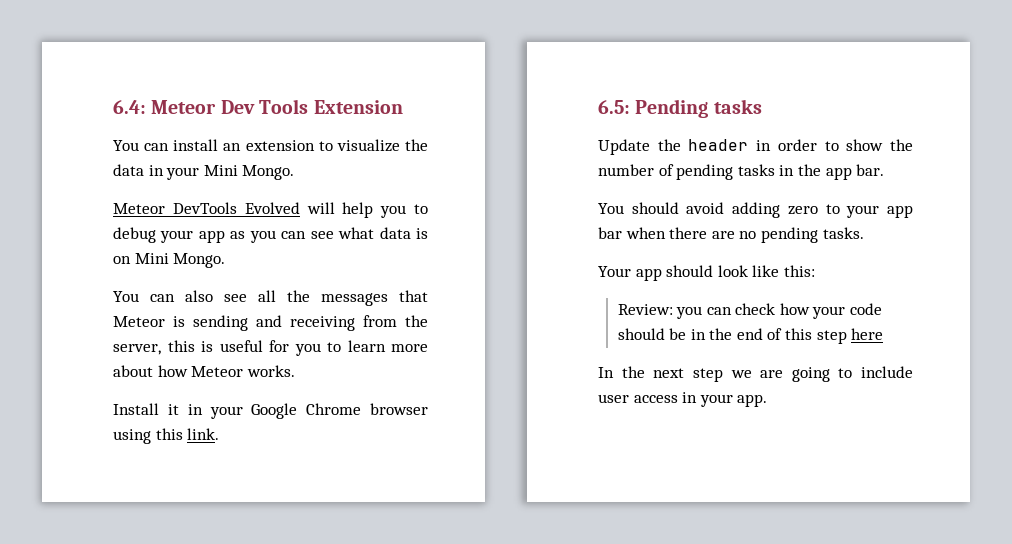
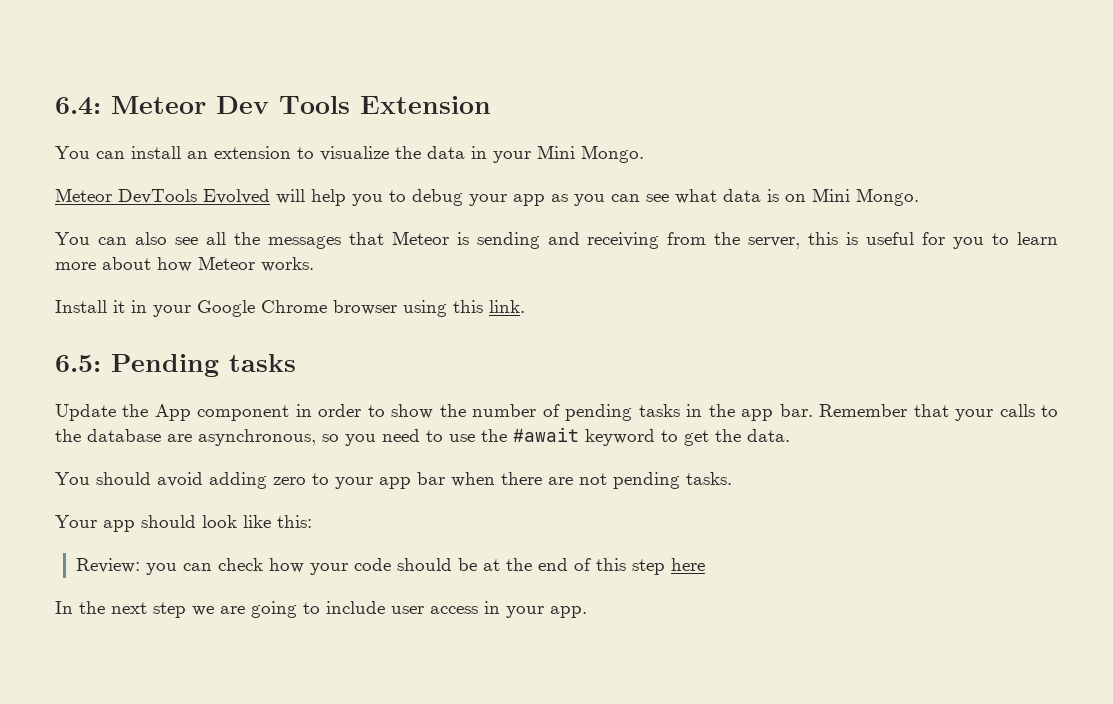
[688,139,749,151] header -> [154,404,290,421] App component
(885, 170) none -> [819,404,1058,421] [55,427,790,446] Remember that your calls to the database are asynchronous, so you need to use the #await keyword to get the data.
[739,231,757,239] no -> [579,473,607,485] not
[690,329,706,340] in -> [483,559,501,571] at

